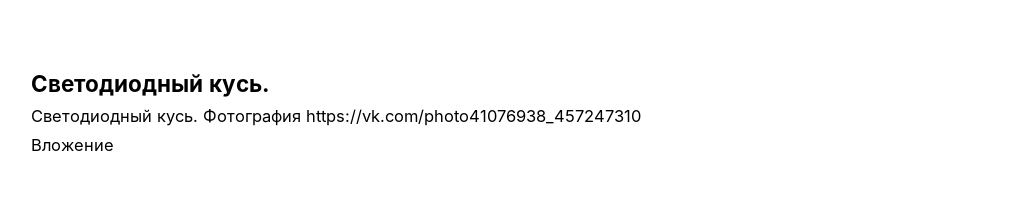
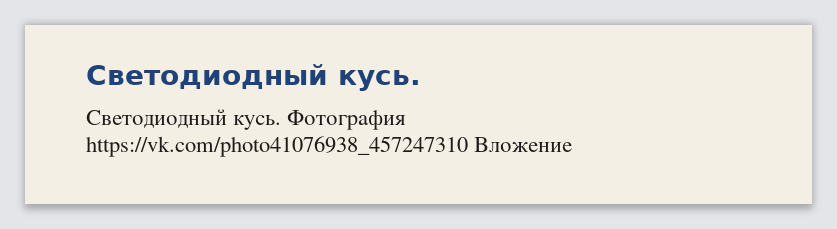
(641, 117) // -> (468, 146) none

